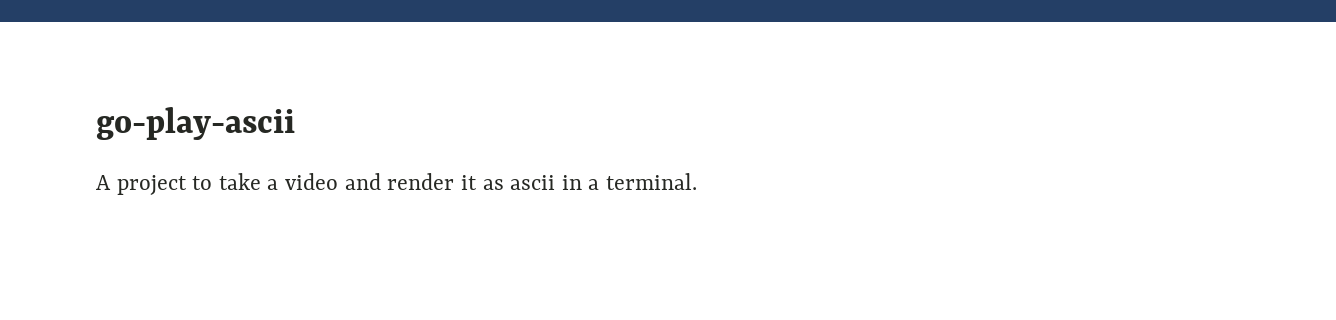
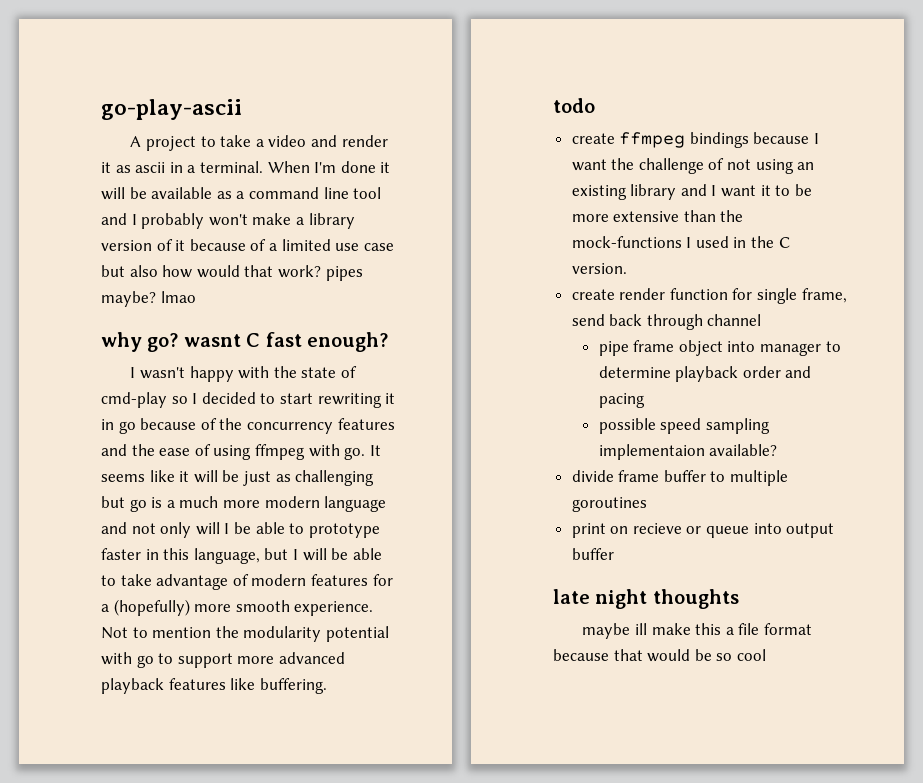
(697, 181) none -> [267,161,391,173] [101,187,382,200] [101,213,355,229] [101,239,394,251] [101,265,363,281] [101,291,196,307] [101,332,388,352] [130,366,357,382] [101,392,396,408] [101,418,395,434] [101,444,381,460] [101,470,375,486] [101,496,387,512] [101,522,380,538] [101,548,382,564] [101,574,393,590] [101,599,374,616] [101,626,389,642] [101,652,345,668] [101,678,327,694] [553,98,595,113] [571,132,820,148] [571,158,815,174] [571,184,812,200] [571,210,744,222] [571,236,791,248] [571,263,627,274] [571,288,847,304] [571,314,762,330] [598,340,841,356] [598,366,812,382] [598,393,645,408] [598,418,770,434] [598,444,778,460] [571,470,789,486] [571,497,647,512] [571,523,835,538] [571,548,614,560] [553,589,739,609] [582,623,812,639] [553,649,766,662] When I'm done it will be available as a command line tool and I probably won't make a library version of it because of a limited use case but also how would that work? pipes maybe? lmao // why go? wasnt C fast enough? // I wasn't happy with the state of cmd-play so I decided to start rewriting it in go because of the concurrency features and the ease of using ffmpeg with go. It seems like it will be just as challenging but go is a much more modern language and not only will I be able to prototype faster in this language, but I will be able to take advantage of modern features for a (hopefully) more smooth experience. Not to mention the modularity potential with go to support more advanced playback features like buffering. // todo // create ffmpeg bindings because I want the challenge of not using an existing library and I want it to be more extensive than the mock-functions I used in the C version. // create render function for single frame, send back through channel // pipe frame object into manager to determine playback order and pacing // possible speed sampling implementaion available? // divide frame buffer to multiple goroutines // print on recieve or queue into output buffer // late night thoughts // maybe ill make this a file format because that would be so cool

